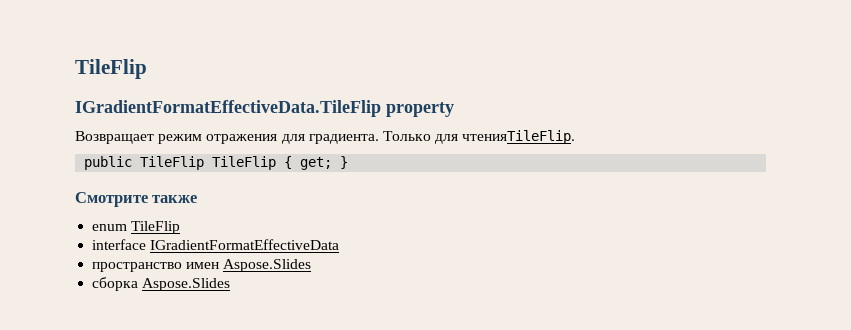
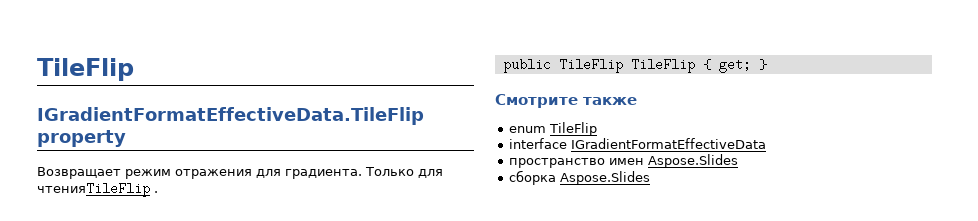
[462,130,576,144] чтенияTileFlip. -> [37,182,158,197] чтенияTileFlip .

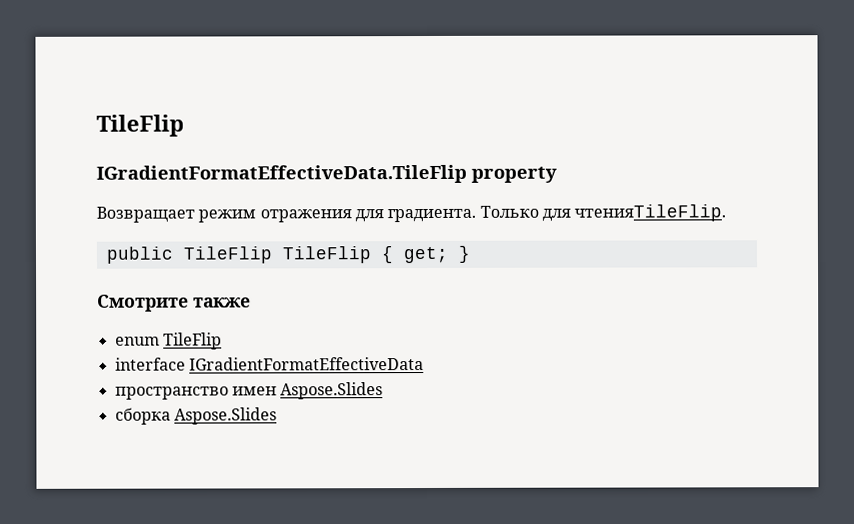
[37,182,158,197] чтенияTileFlip . -> [574,204,727,222] чтенияTileFlip.

